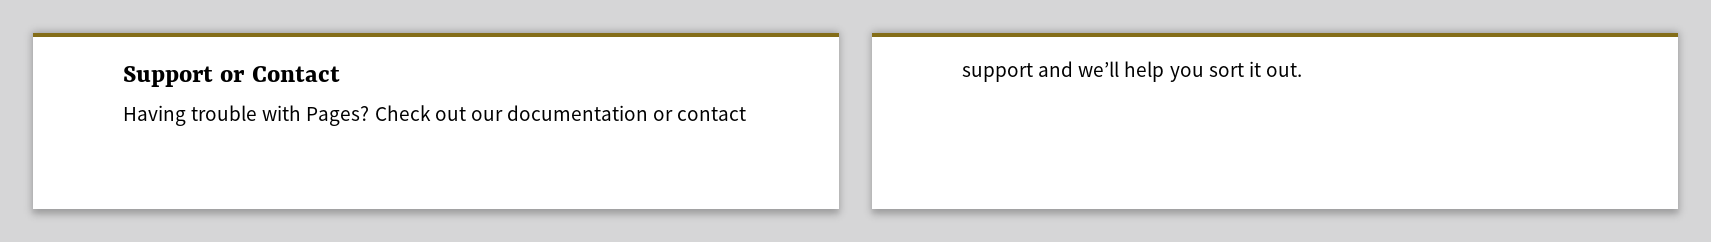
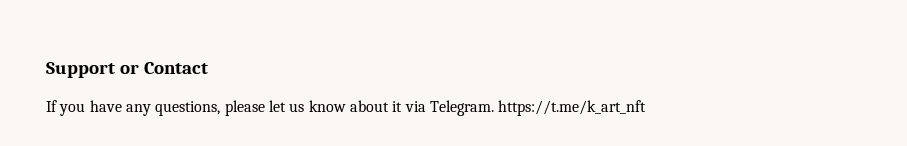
[123,105,747,126] [962,61,1302,82] Having trouble with Pages? Check out our documentation or contact support and we’ll help you sort it out. -> [46,100,647,116] If you have any questions, please let us know about it via Telegram. https://t.me/k_art_nft

